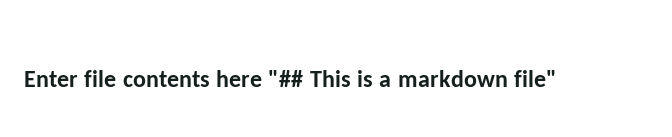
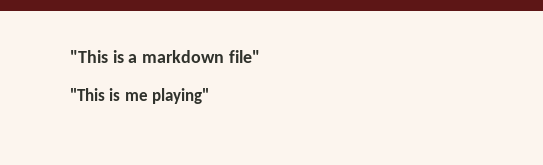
[24,70,351,87] Enter file contents here "## This -> [70,50,108,63] "This
(558, 78) none -> [70,88,210,104] // "This is me playing"

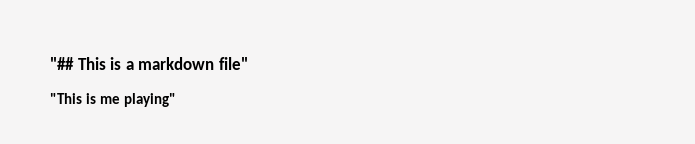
[70,50,108,63] "This -> [50,57,106,70] "## This

